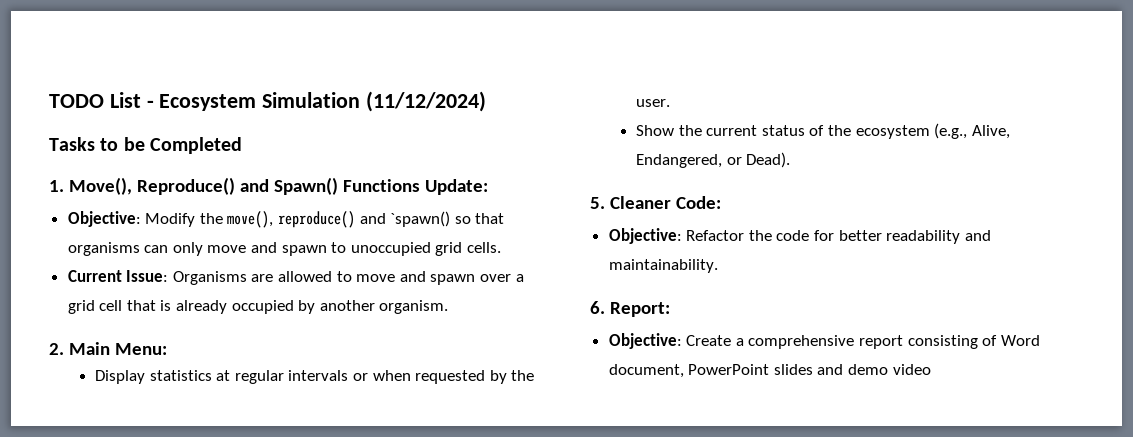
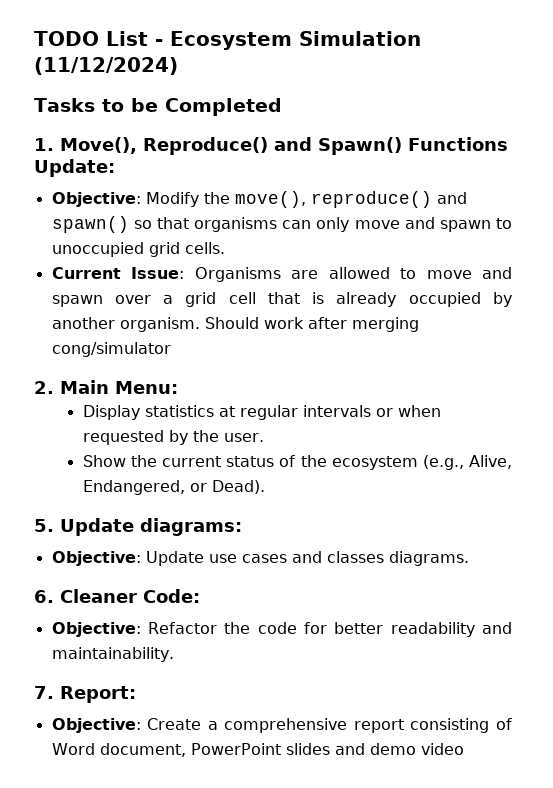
[390,211,451,227] `spawn() -> [51,216,129,233] spawn()
(449, 307) none -> [204,317,419,332] [51,342,171,357] Should work after merging cong/simulator
(605, 203) none -> [60,518,242,536] [51,551,469,566] [34,590,54,603] Update diagrams: // Objective: Update use cases and classes diagrams. // 6.
[590,301,605,314] 6. -> [34,686,54,699] 7.

